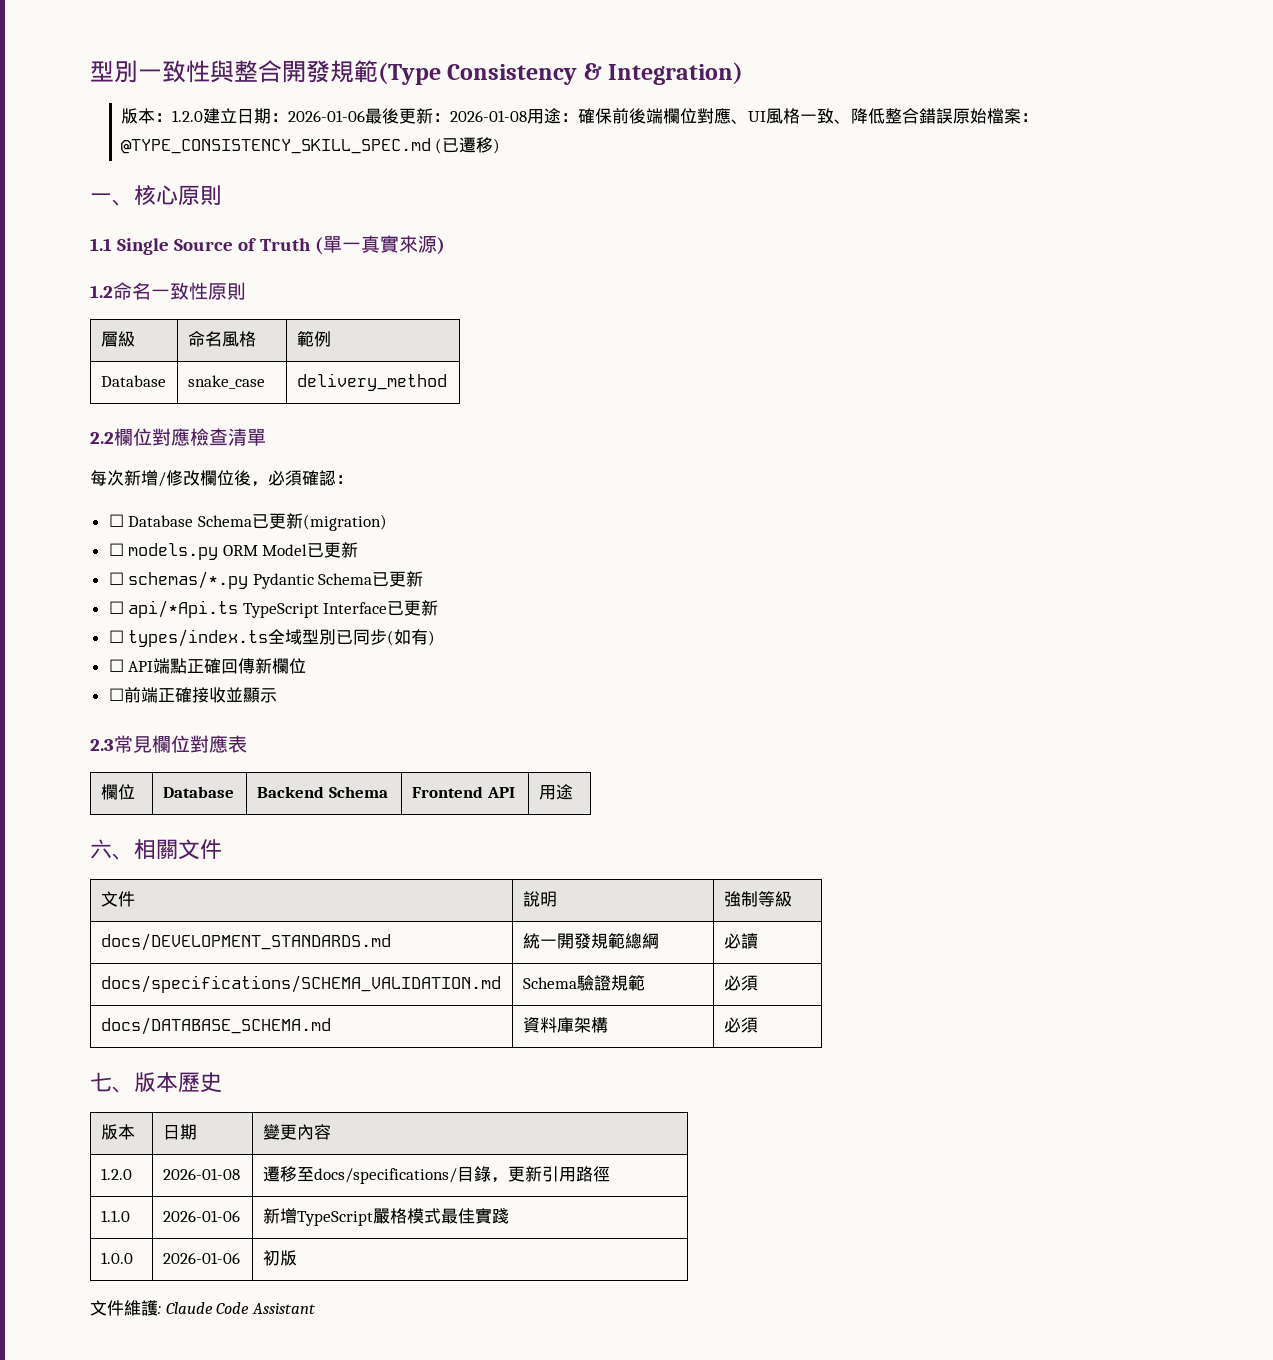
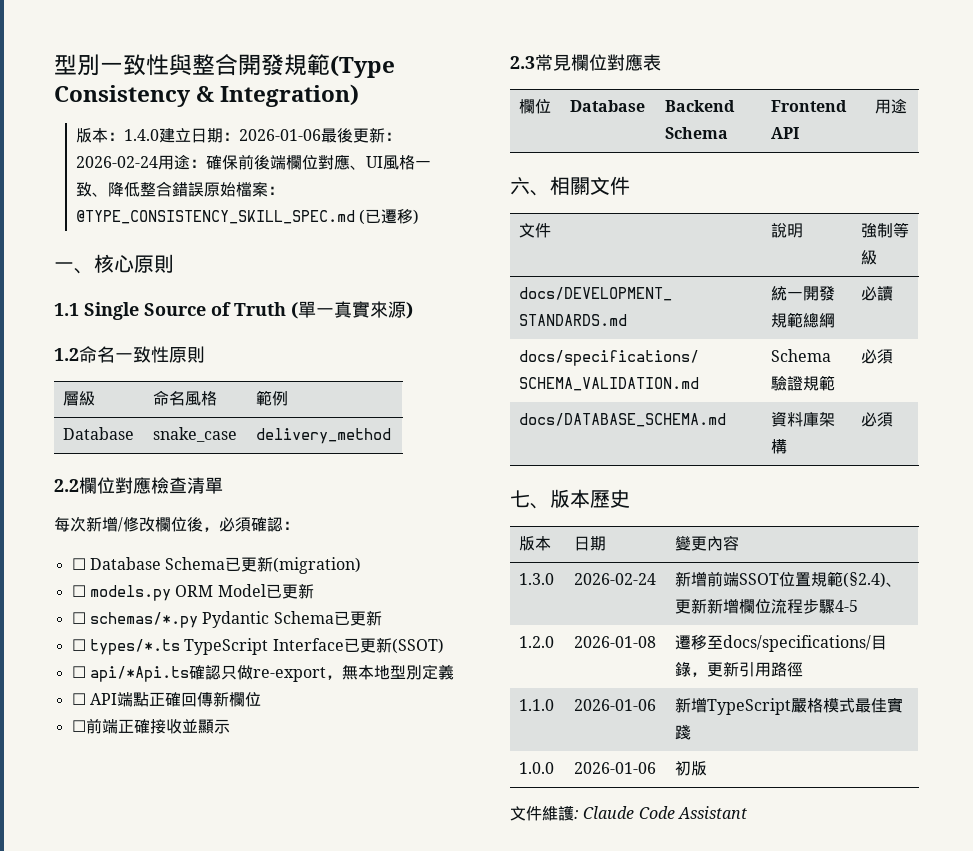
[171,110,203,122] 1.2.0 -> [124,129,160,141] 1.4.0
[449,110,527,122] 2026-01-08 -> [76,156,159,168] 2026-02-24
[128,600,239,618] api/*Api.ts -> [89,639,180,655] types/*.ts
[108,629,436,647] // ☐ types/index.ts全域型別已同步(如有) -> [391,638,444,654] [71,664,454,682] (SSOT) // ☐ api/*Api.ts確認只做re-export，無本地型別定義
(331, 1132) none -> [519,573,555,585] [574,573,657,585] [675,571,903,588] [675,598,859,614] // 1.3.0 | 2026-02-24 | 新增前端SSOT位置規範(§2.4)、更新新增欄位流程步驟4-5

